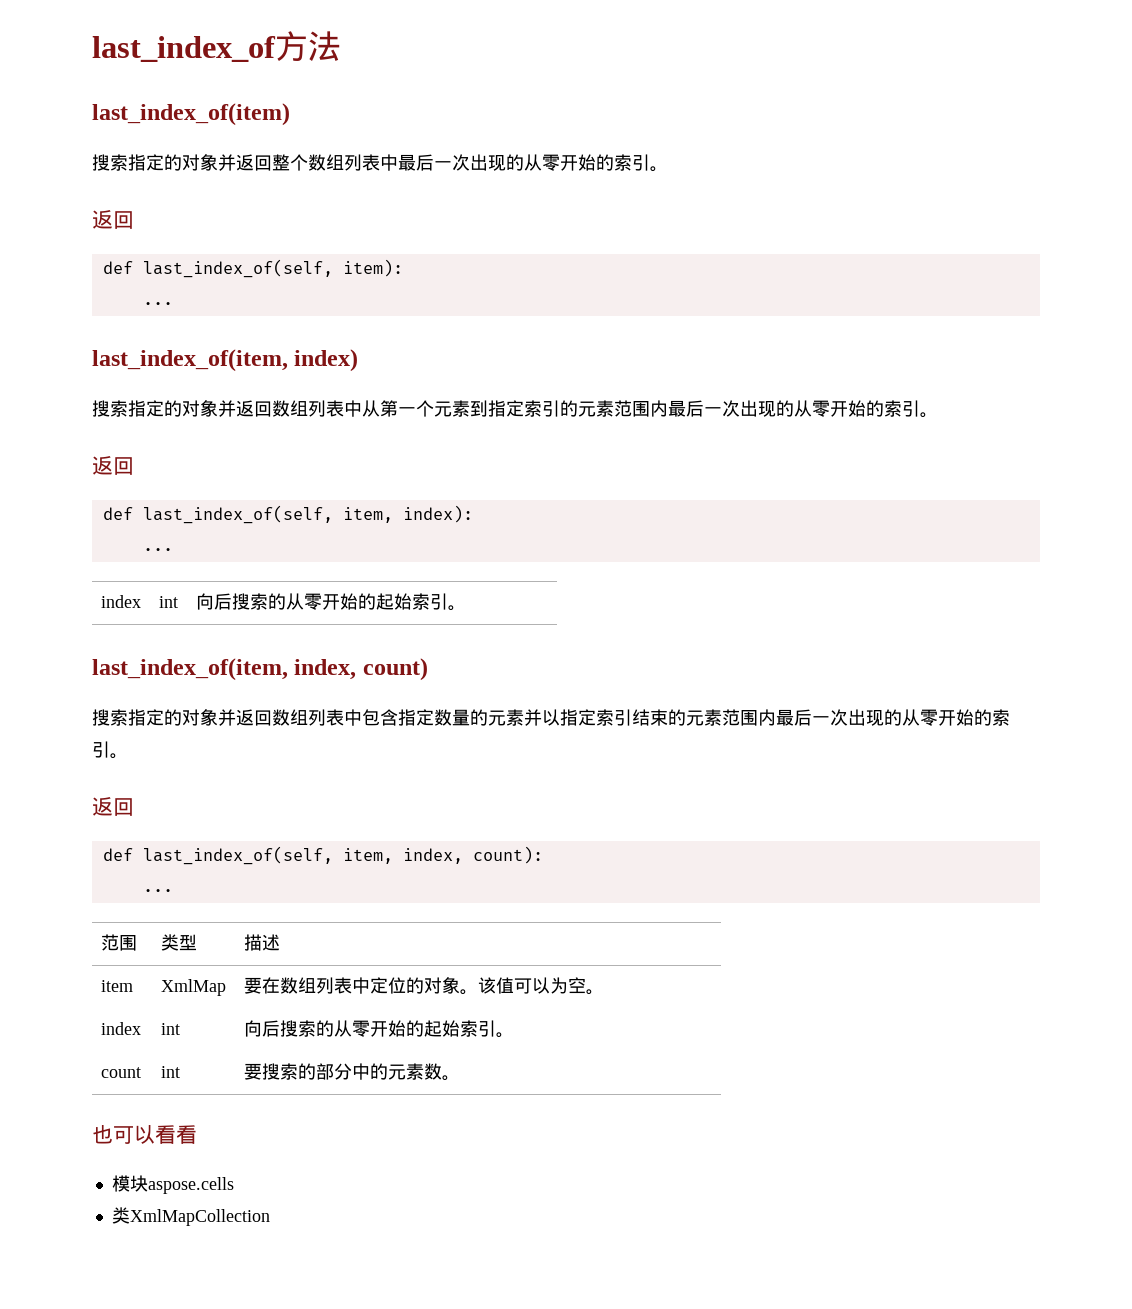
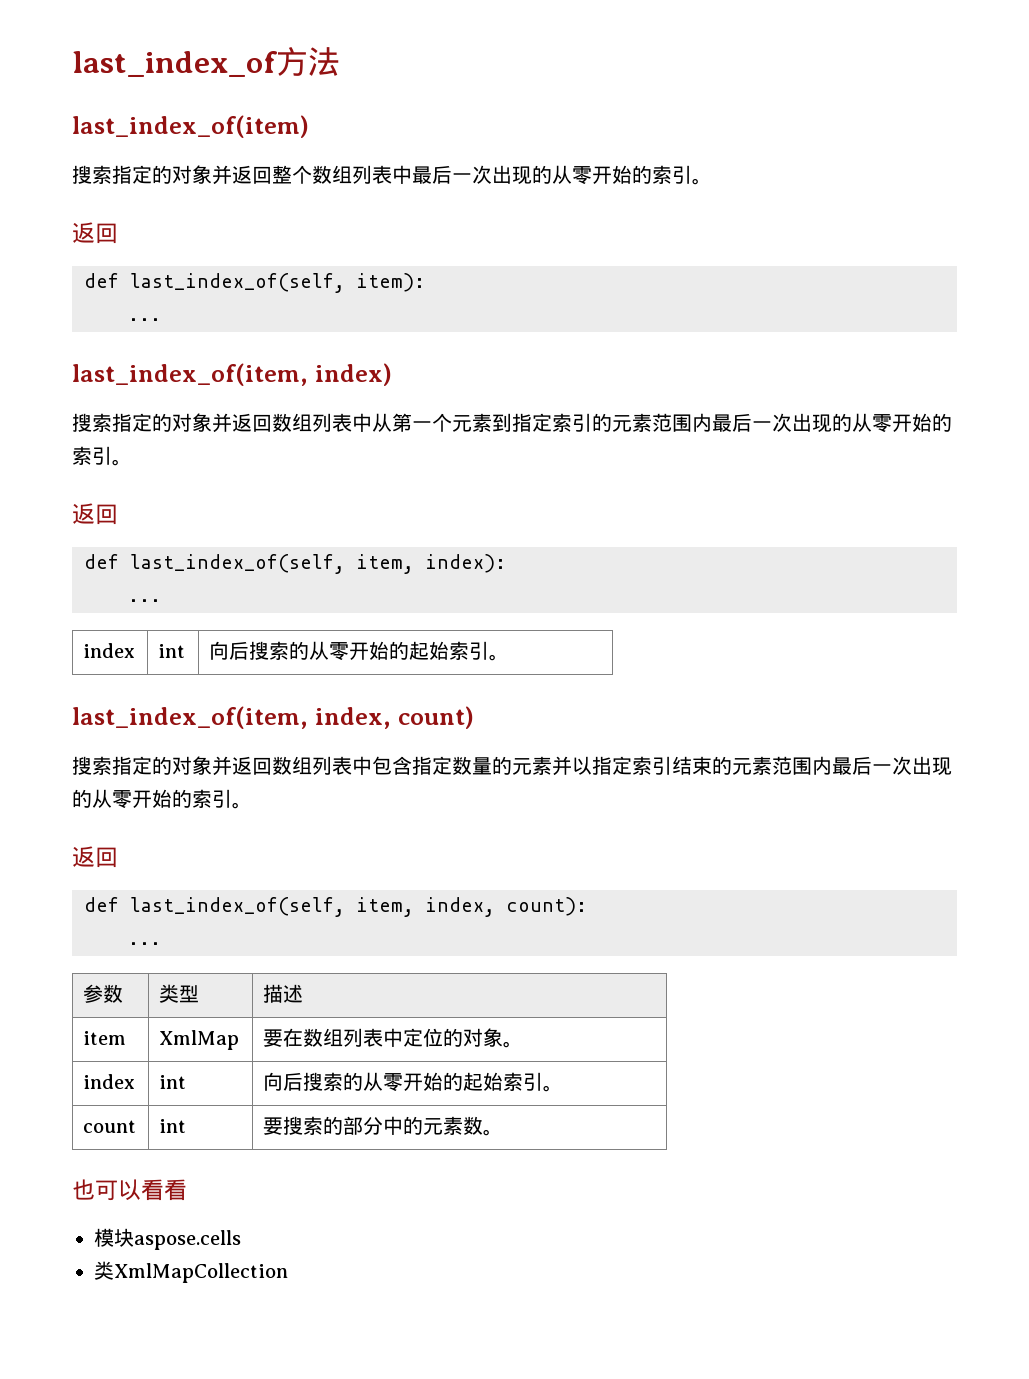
[100,934,137,951] 范围 -> [83,984,124,1003] 参数
[477,977,604,995] 该值可以为空。 -> (524, 1044) none

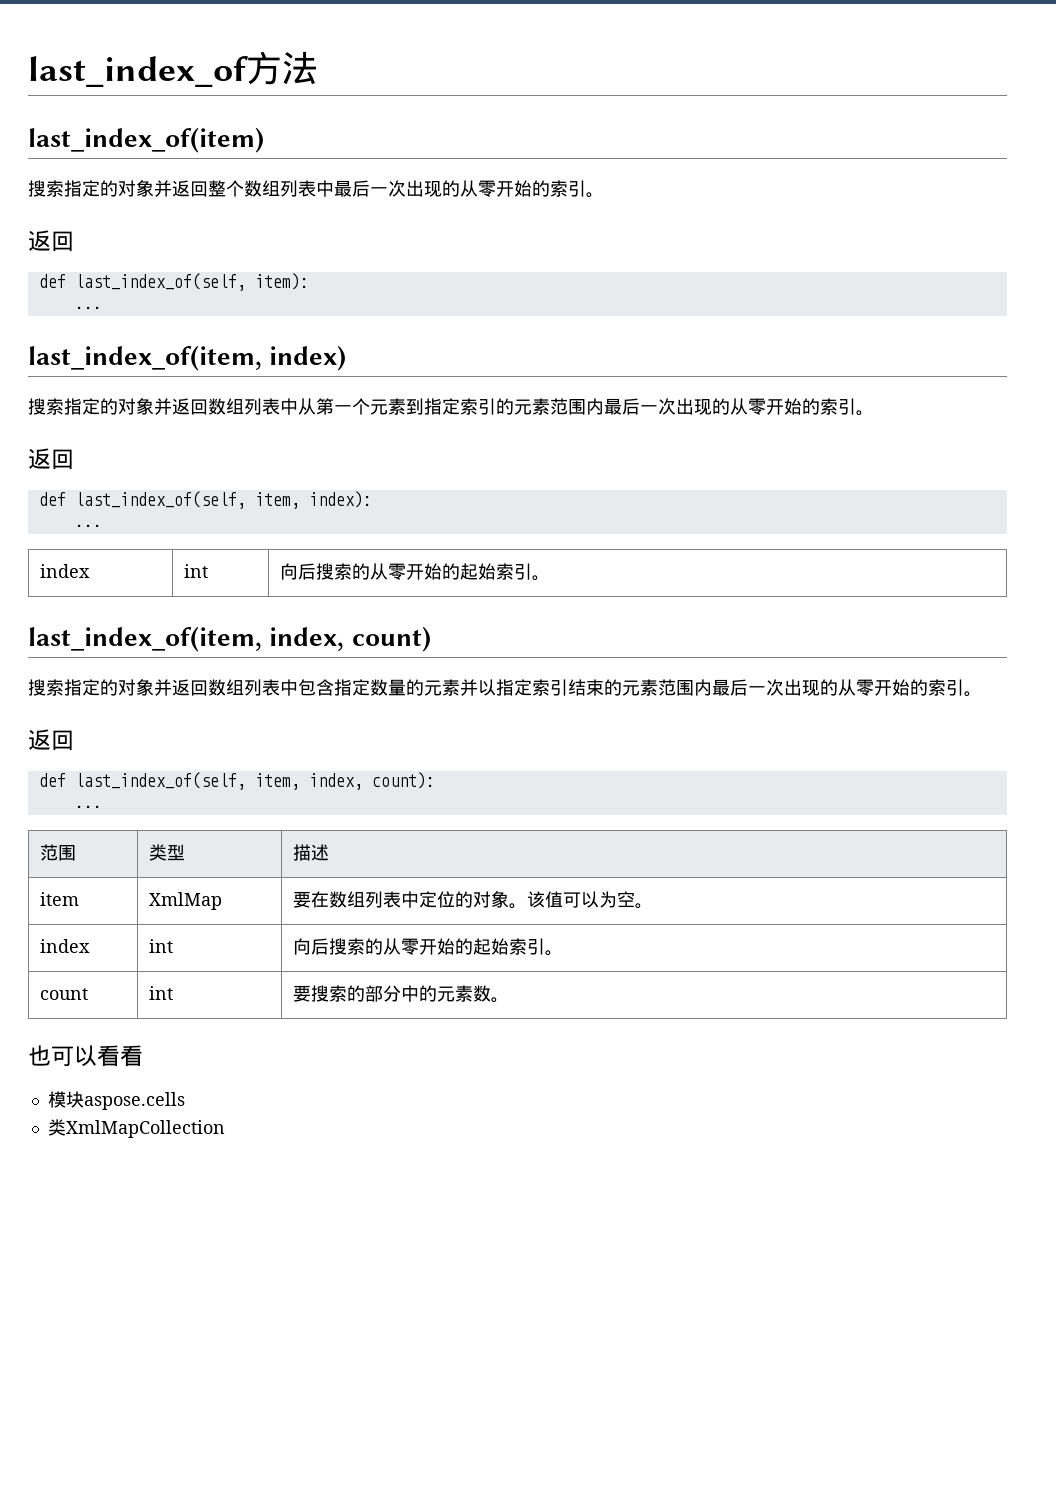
[83,984,124,1003] 参数 -> [40,844,77,861] 范围
(524, 1044) none -> [527,891,654,909] 该值可以为空。

